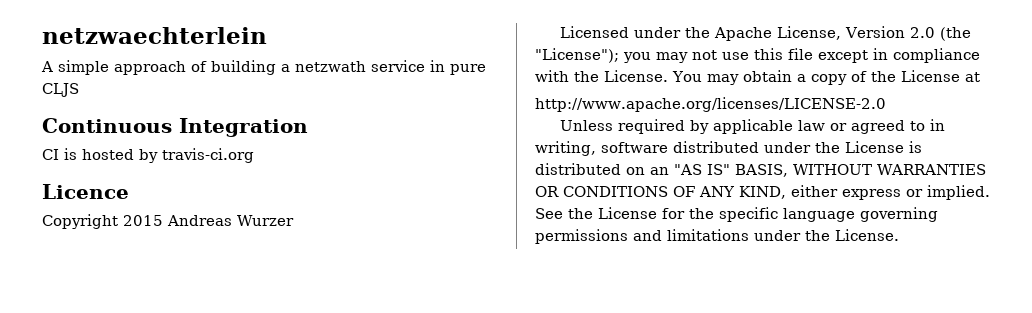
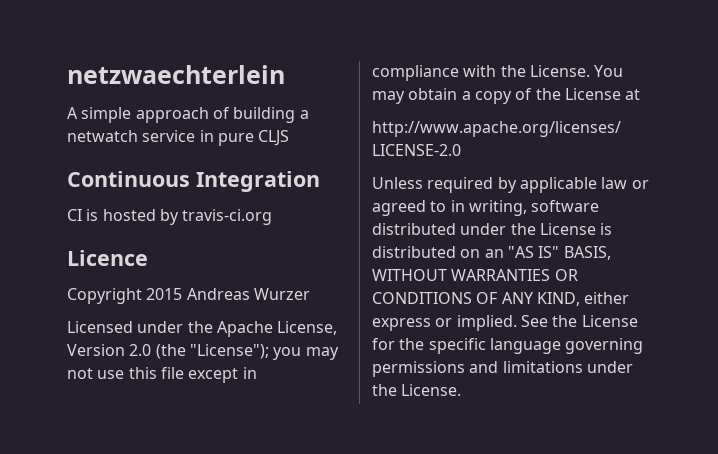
[295,61,366,72] netzwath -> [67,130,138,142] netwatch

